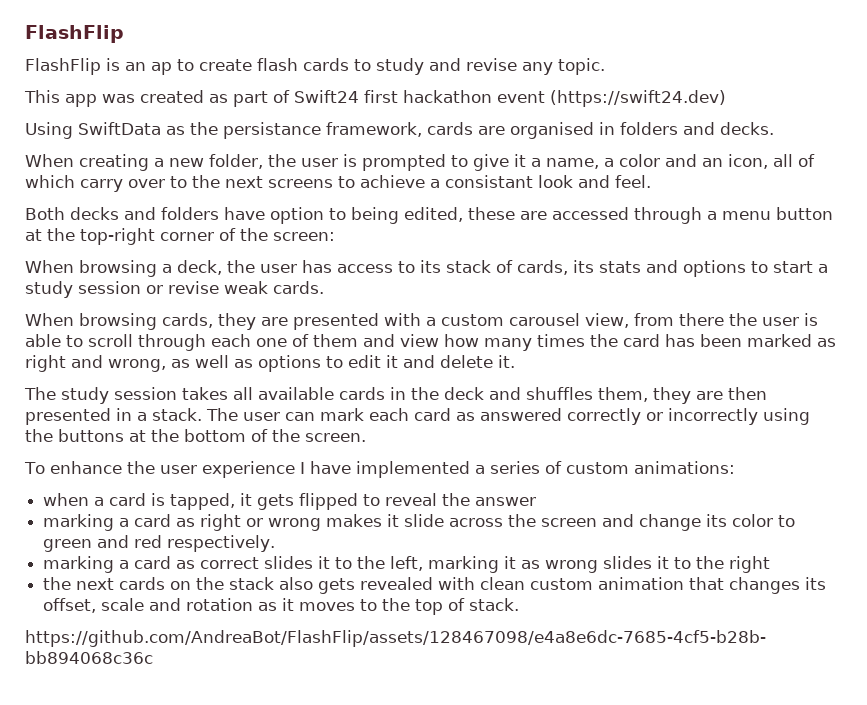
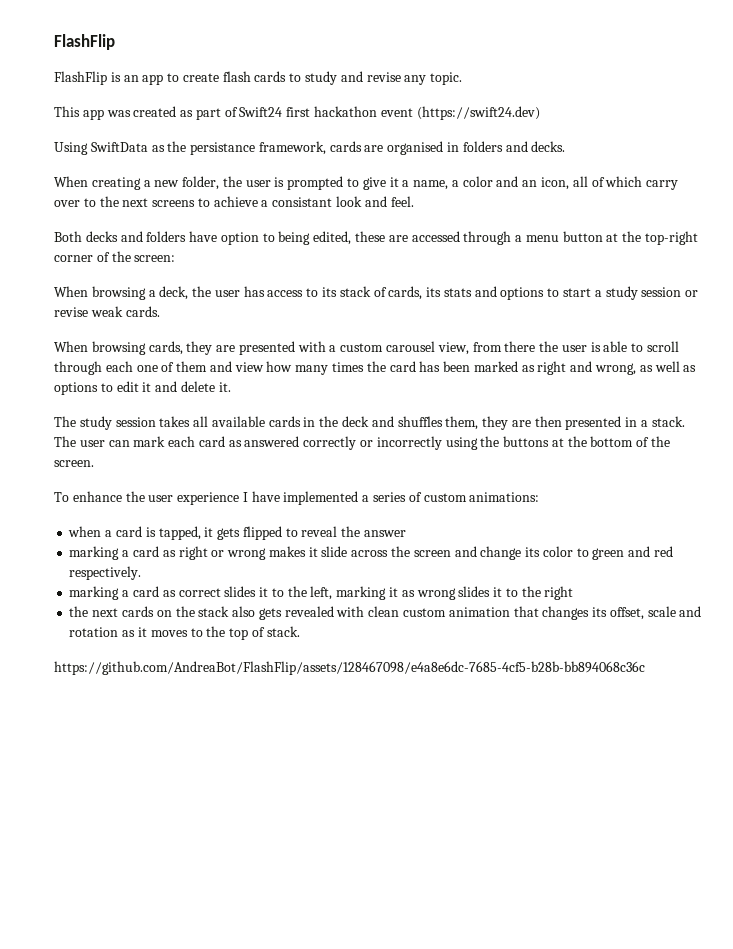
[151,62,172,75] ap -> [142,74,164,85] app

